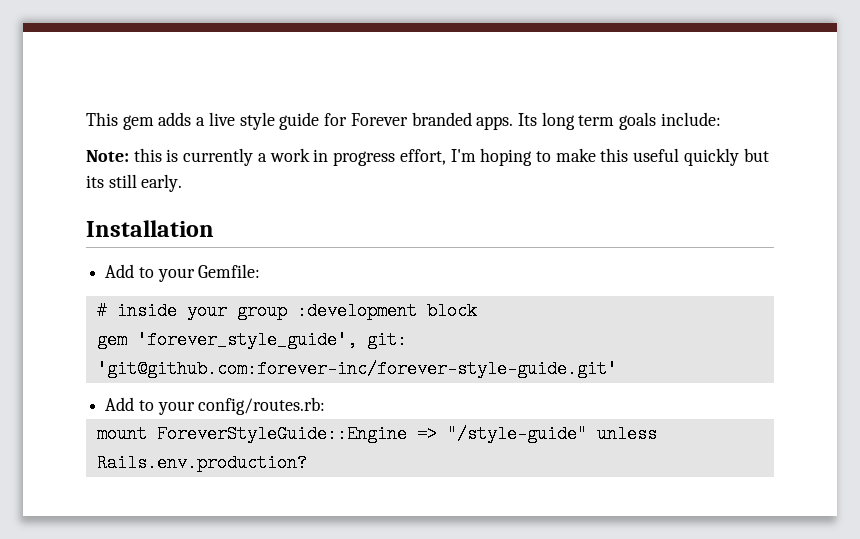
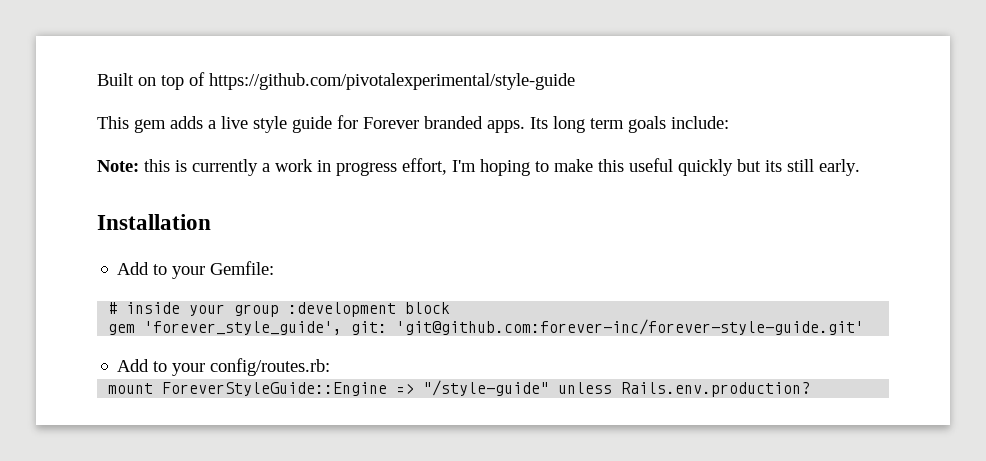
(86, 119) none -> [97,72,575,90] Built on top of https://github.com/pivotalexperimental/style-guide //

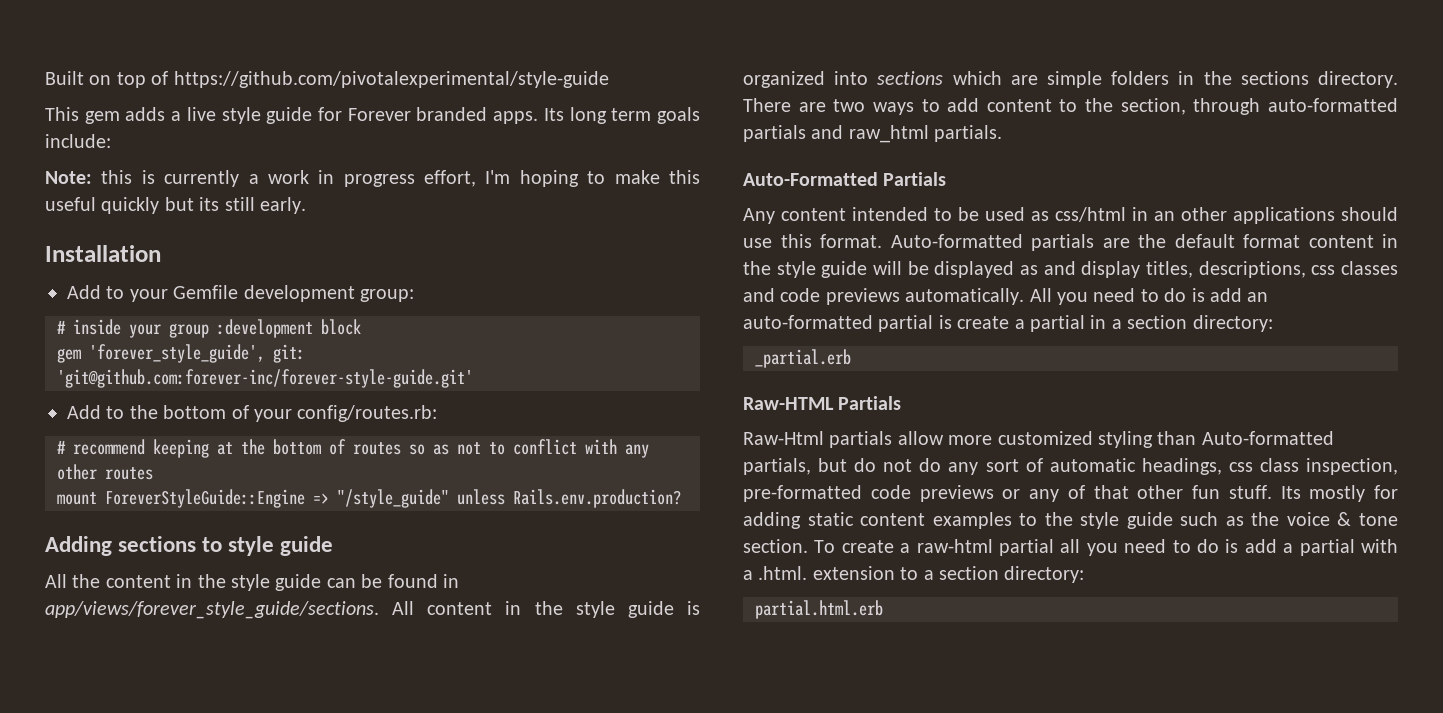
[210,261,275,275] Gemfile: -> [173,285,414,302] Gemfile development group:
(168, 366) none -> [129,405,249,419] the bottom of
(331, 367) none -> [57,439,649,458] [57,464,153,480] // # recommend keeping at the bottom of routes so as not to conflict with any other routes
[423,380,550,396] "/style-guide" -> [337,489,449,508] "/style_guide"
(811, 389) none -> [45,536,334,556] [45,574,459,591] [45,601,700,619] [743,71,1398,88] [743,98,1398,115] [743,125,1003,143] [743,172,947,186] [743,207,1398,224] [743,234,1398,251] [743,261,1398,278] [743,288,1269,305] [743,315,1273,332] [755,349,851,368] [743,396,902,410] [743,431,1334,448] [743,458,1398,475] [743,485,1398,502] [743,512,1398,529] [743,539,1398,556] [743,566,1085,583] [755,600,883,619] // Adding sections to style guide // All the content in the style guide can be found in app/views/forever_style_guide/sections. All content in the style guide is organized into sections which are simple folders in the sections directory. There are two ways to add content to the section, through auto-formatted partials and raw_html partials. // Auto-Formatted Partials // Any content intended to be used as css/html in an other applications should use this format. Auto-formatted partials are the default format content in the style guide will be displayed as and display titles, descriptions, css classes and code previews automatically. All you need to do is add an auto-formatted partial is create a partial in a section directory: // _partial.erb // Raw-HTML Partials // Raw-Html partials allow more customized styling than Auto-formatted partials, but do not do any sort of automatic headings, css class inspection, pre-formatted code previews or any of that other fun stuff. Its mostly for adding static content examples to the style guide such as the voice & tone section. To create a raw-html partial all you need to do is add a partial with a .html. extension to a section directory: // partial.html.erb

